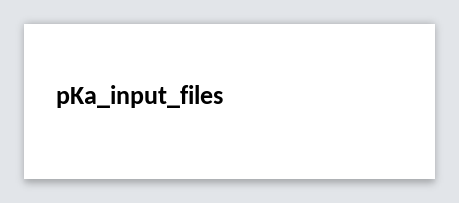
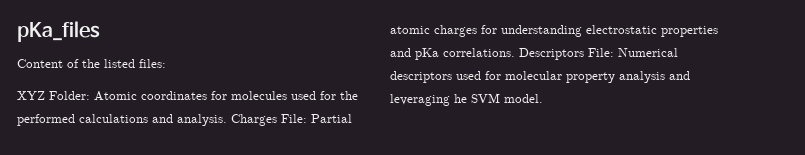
[56,85,223,108] pKa_input_files -> [17,21,100,42] [17,59,166,68] [17,91,358,101] [17,114,352,126] [390,25,718,37] [390,48,678,60] [390,71,690,83] [390,93,543,106] pKa_files // Content of the listed files: // XYZ Folder: Atomic coordinates for molecules used for the performed calculations and analysis. Charges File: Partial atomic charges for understanding electrostatic properties and pKa correlations. Descriptors File: Numerical descriptors used for molecular property analysis and leveraging he SVM model.

